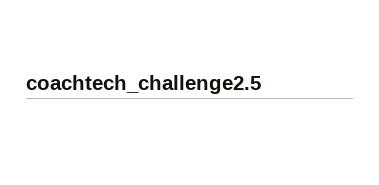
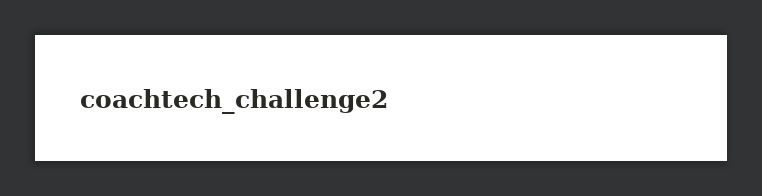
[26,75,261,94] coachtech_challenge2.5 -> [80,89,388,114] coachtech_challenge2

